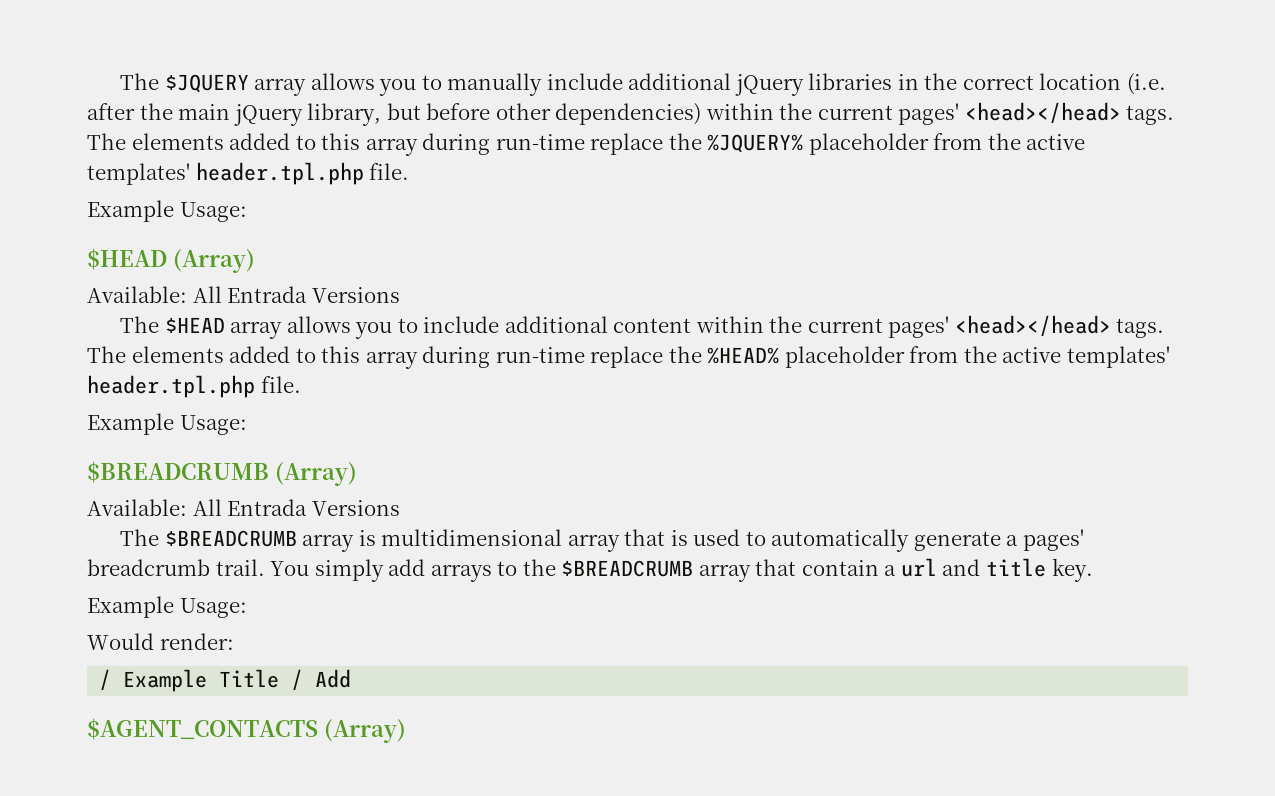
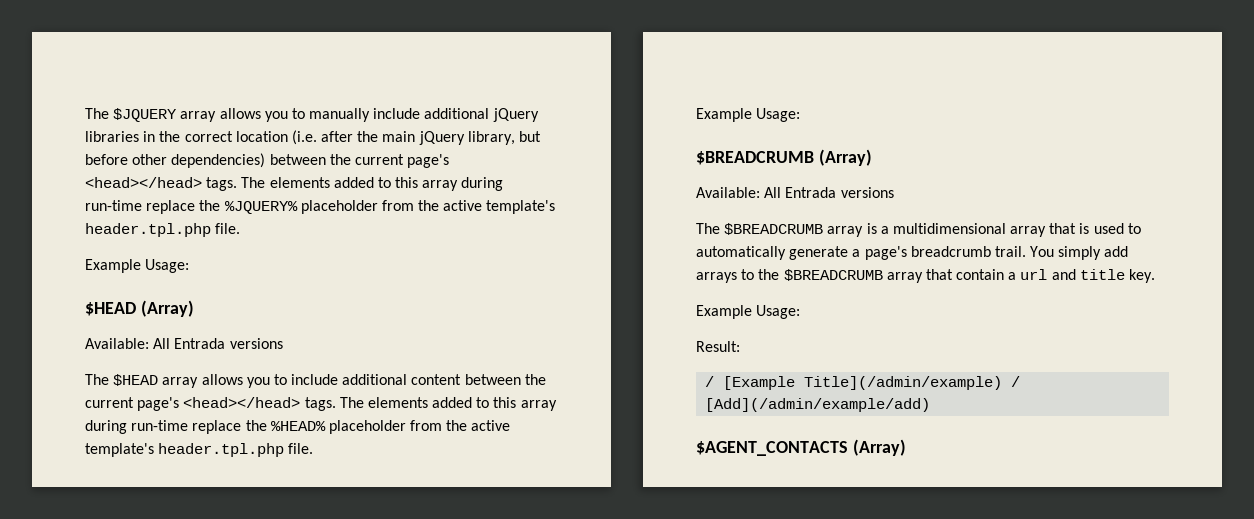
[705,103,960,125] within the current pages' -> [269,154,450,168] between the current page's
[87,163,190,185] templates' -> [486,200,556,214] template's
[311,287,400,303] Versions -> [229,338,283,349] versions
[695,316,950,338] within the current pages' -> [464,374,546,385] [85,397,180,411] between the current page's
[1067,346,1171,368] templates' -> [85,443,154,457] template's
[311,500,400,516] Versions -> [840,187,894,198] versions
(376, 538) none -> [880,226,889,234] a
[1022,529,1084,551] pages' -> [864,246,907,260] page's
[87,633,234,650] [99,669,352,692] Would render: // / Example Title / Add -> [696,341,740,352] [705,376,1021,390] [705,398,931,412] Result: // / [Example Title](/admin/example) / [Add](/admin/example/add)

